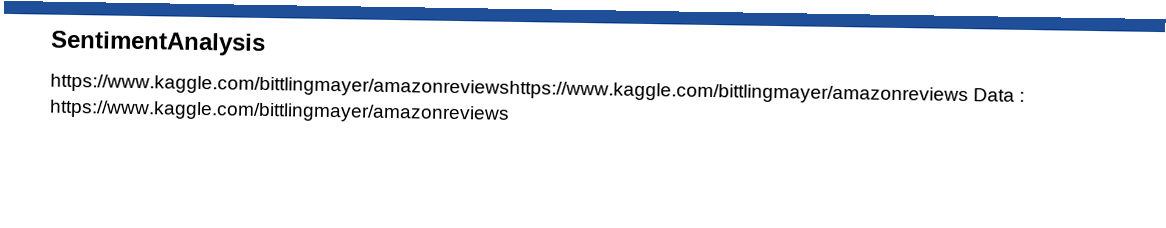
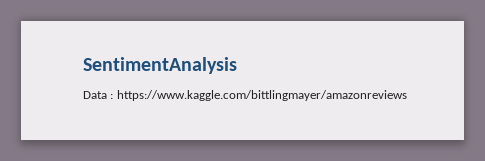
[50,73,969,106] https://www.kaggle.com/bittlingmayer/amazonreviewshttps://www.kaggle.com/bittlingmayer/amazonreviews -> (237, 65) none

